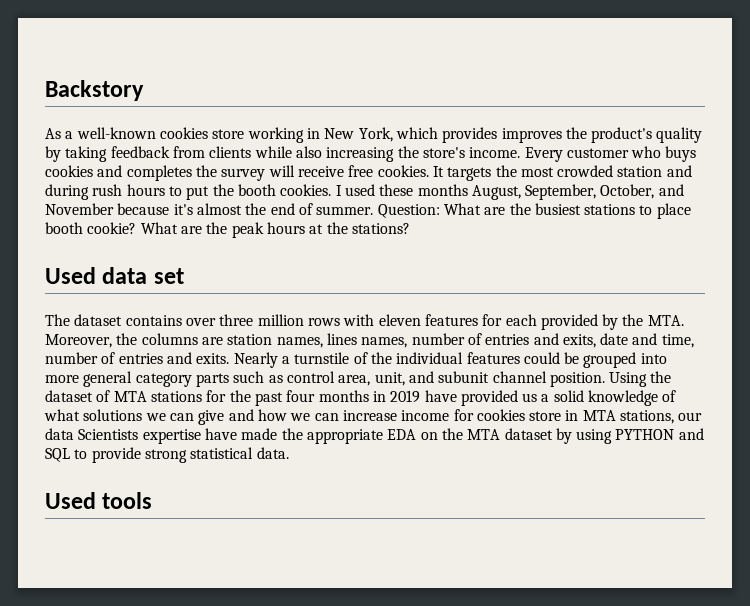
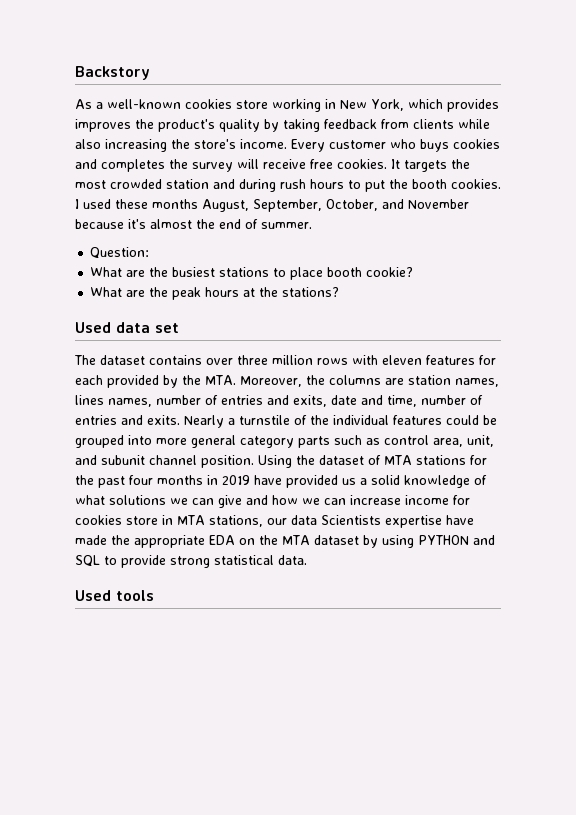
(374, 210) none -> (312, 225) //
(440, 211) none -> (150, 253) //
(137, 228) none -> (414, 272) //

